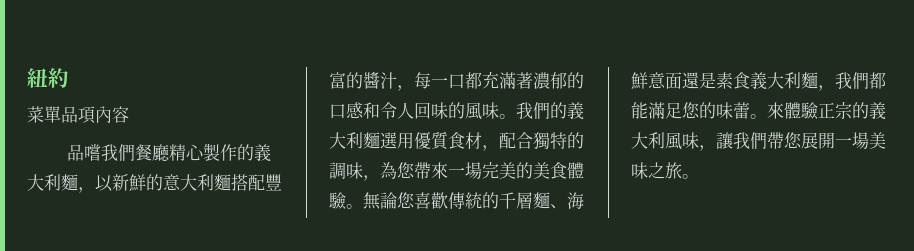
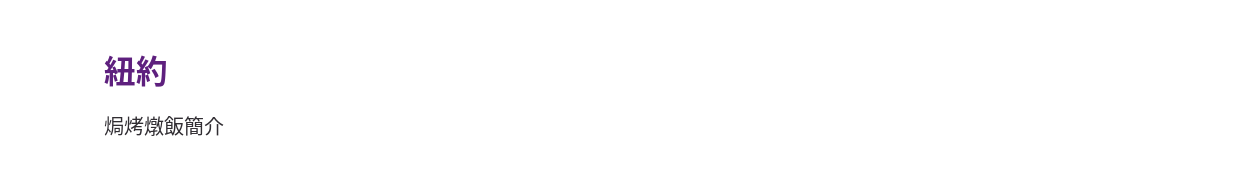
[27,106,129,124] [66,143,271,162] [27,174,282,193] [329,71,584,91] [329,102,584,120] [329,132,584,151] [329,162,584,181] [328,192,584,210] [631,72,886,91] [631,102,886,120] [631,132,886,151] [631,162,699,179] 菜單品項內容 // 品嚐我們餐廳精心製作的義大利麵，以新鮮的意大利麵搭配豐富的醬汁，每一口都充滿著濃郁的口感和令人回味的風味。我們的義大利麵選用優質食材，配合獨特的調味，為您帶來一場完美的美食體驗。無論您喜歡傳統的千層麵、海鮮意面還是素食義大利麵，我們都能滿足您的味蕾。來體驗正宗的義大利風味，讓我們帶您展開一場美味之旅。 -> [104,116,224,136] 焗烤燉飯簡介

